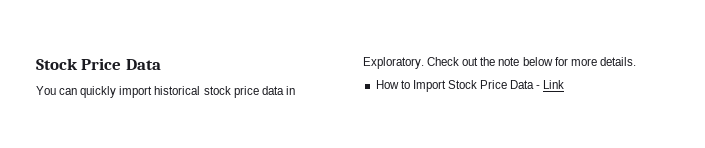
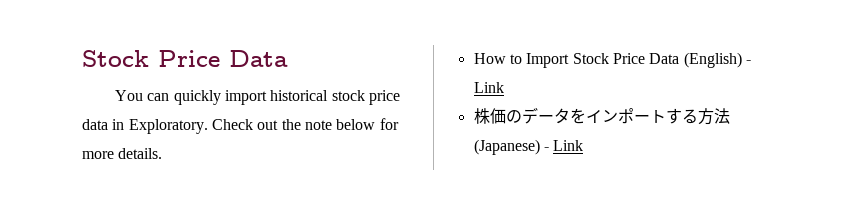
[536,80,565,89] - Link -> [683,52,751,68] [473,82,504,93] [473,107,730,125] [473,139,584,155] (English) - Link // 株価のデータをインポートする方法(Japanese) - Link

